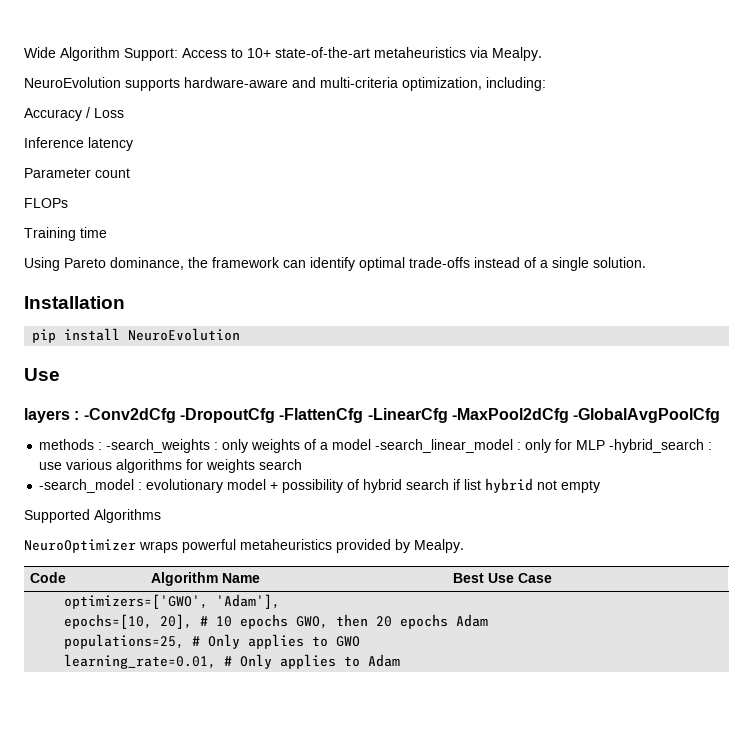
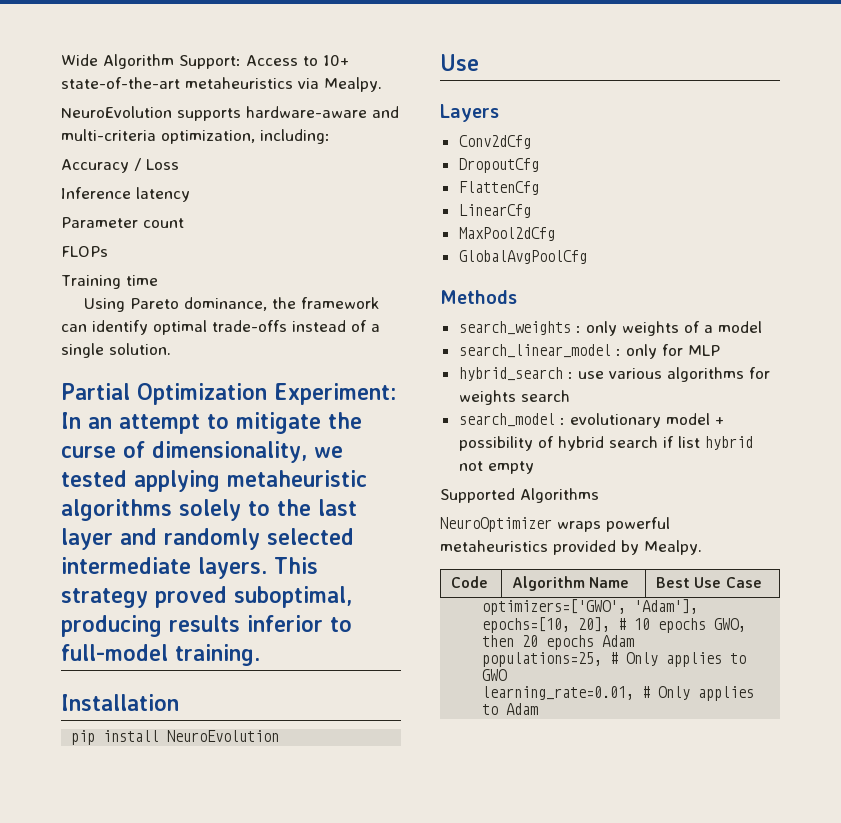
(646, 262) none -> [61,383,397,405] [61,412,362,434] [61,441,343,463] [61,470,367,492] [61,499,357,521] [61,528,354,550] [61,557,318,579] [61,586,352,608] [61,615,352,637] [61,644,260,666] // Partial Optimization Experiment: In an attempt to mitigate the curse of dimensionality, we tested applying metaheuristic algorithms solely to the last layer and randomly selected intermediate layers. This strategy proved suboptimal, producing results inferior to full-model training.
[24,408,721,423] [39,439,211,453] layers : -Conv2dCfg -DropoutCfg -FlattenCfg -LinearCfg -MaxPool2dCfg -GlobalAvgPoolCfg // methods : -search_weights -> [440,104,499,122] [458,135,531,149] [458,158,539,173] [458,181,539,195] [458,204,531,218] [458,227,555,241] [458,250,587,264] [440,290,517,304] [458,321,571,335] Layers // Conv2dCfg // DropoutCfg // FlattenCfg // LinearCfg // MaxPool2dCfg // GlobalAvgPoolCfg // Methods // search_weights
[375,439,514,453] -search_linear_model -> [458,344,611,358] // search_linear_model
[609,439,705,453] -hybrid_search -> [458,367,563,381] // hybrid_search
[39,479,135,493] -search_model -> [458,413,555,427] search_model

